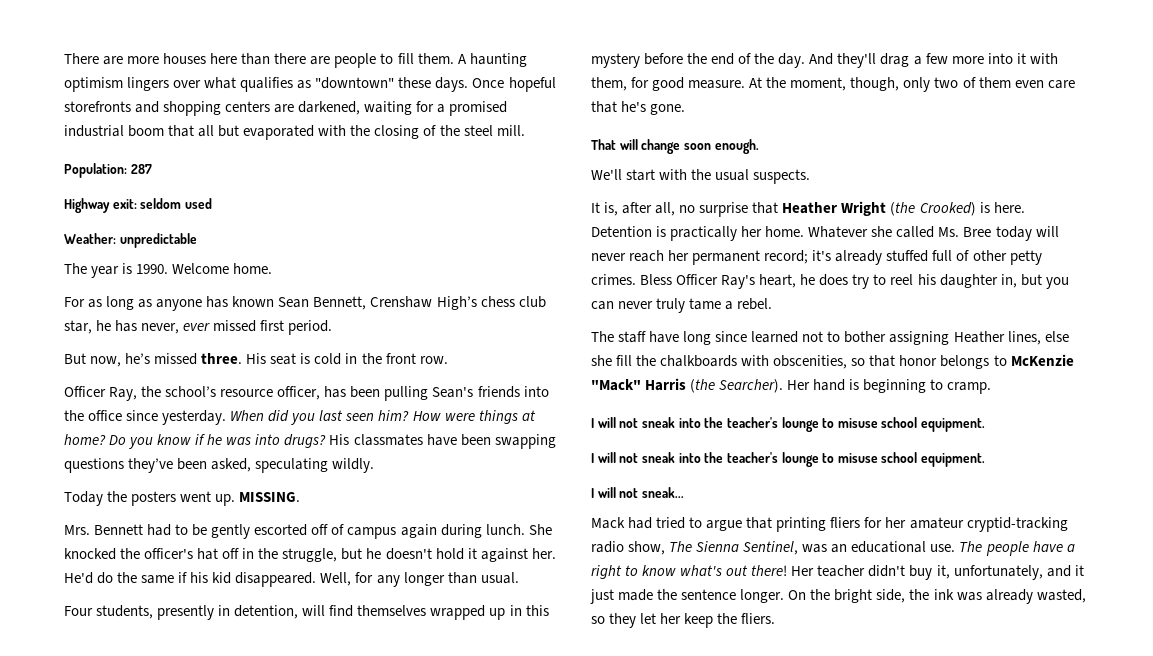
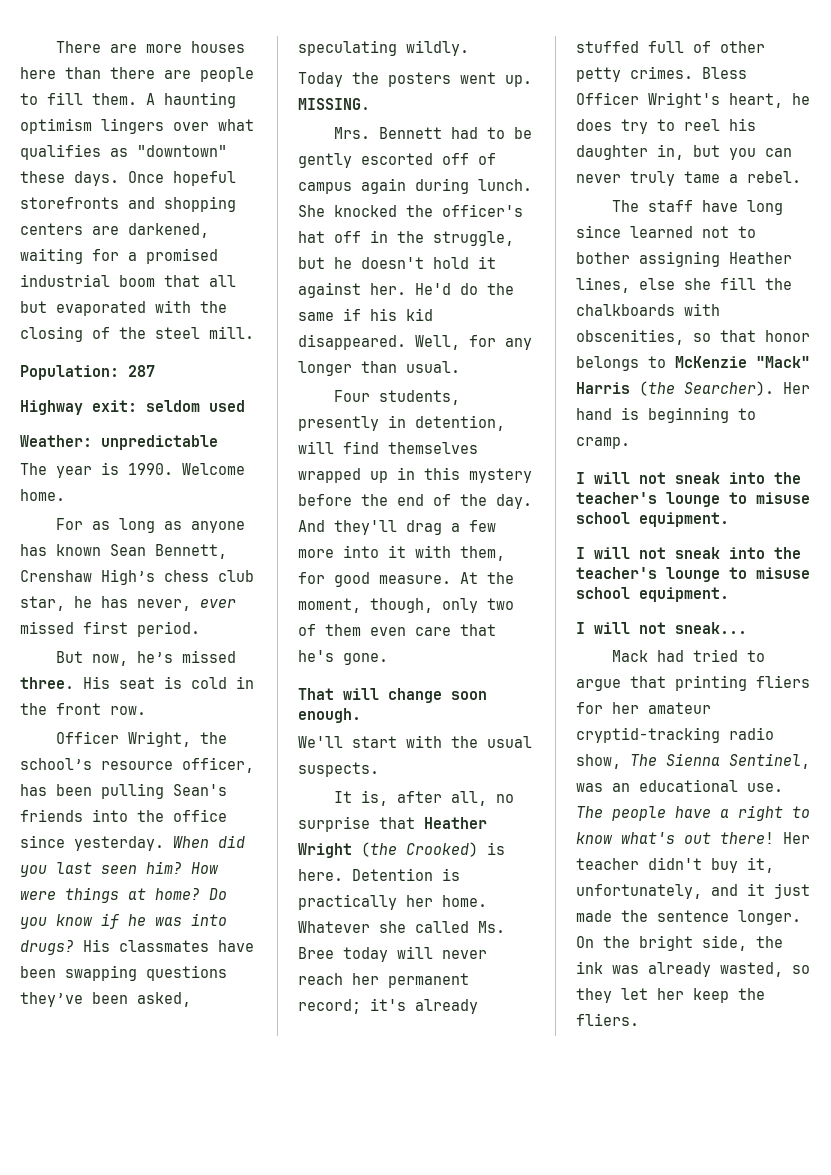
[109,387,138,401] Ray, -> [127,731,191,747] Wright,
[721,275,756,289] Ray's -> [648,92,720,108] Wright's

